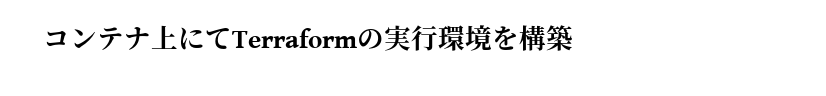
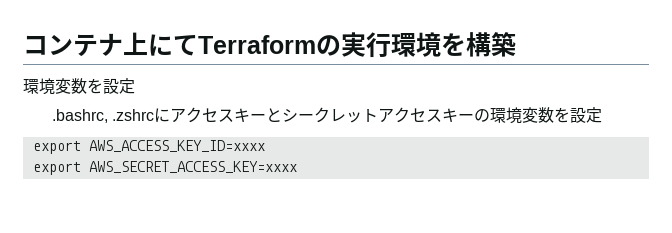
(573, 38) none -> [23,78,135,95] [52,107,603,124] [32,140,265,154] [32,161,297,175] // 環境変数を設定 // .bashrc, .zshrcにアクセスキーとシークレットアクセスキーの環境変数を設定 // export AWS_ACCESS_KEY_ID=xxxx // export AWS_SECRET_ACCESS_KEY=xxxx

